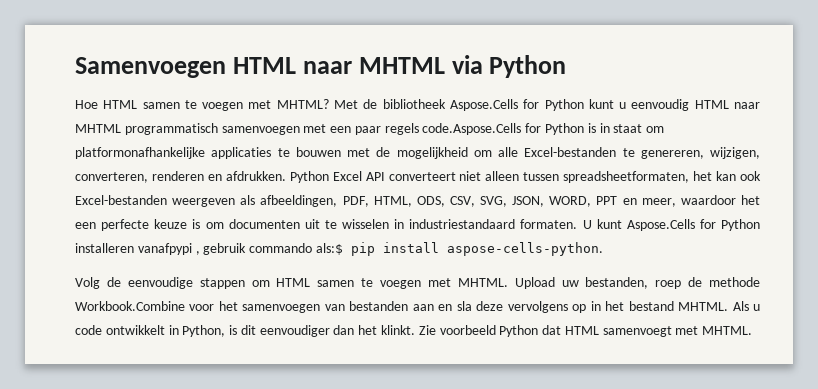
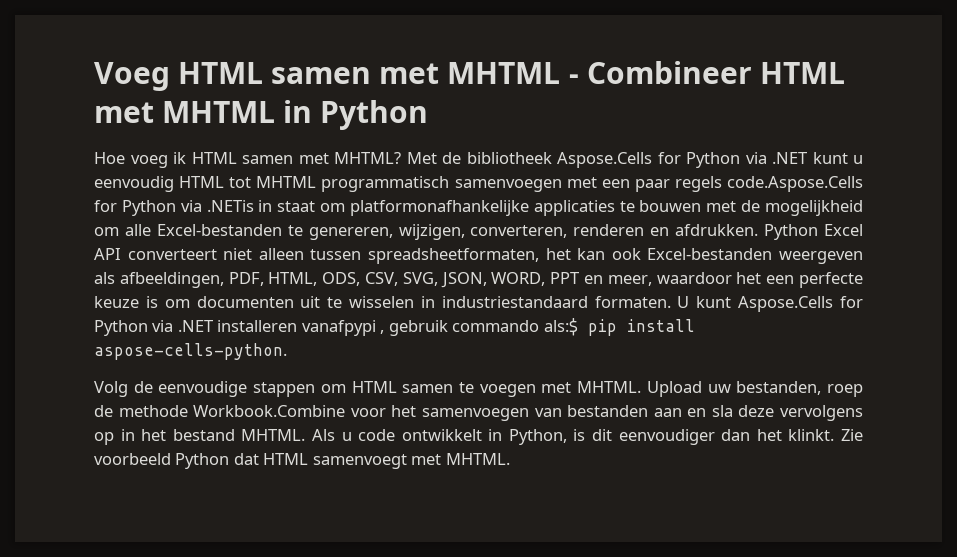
[75,55,567,78] [75,100,244,111] Samenvoegen HTML naar MHTML via Python // Hoe HTML samen te voegen -> [94,61,845,91] [94,100,429,130] [94,152,293,168] Voeg HTML samen met MHTML - Combineer HTML met MHTML in Python // Hoe voeg ik HTML samen
(584, 105) none -> [745,152,807,164] via .NET
[733,102,760,109] naar -> [229,177,252,188] tot
[587,123,596,133] is -> [180,200,254,212] via .NETis
(760, 225) none -> [152,320,213,332] via .NET

